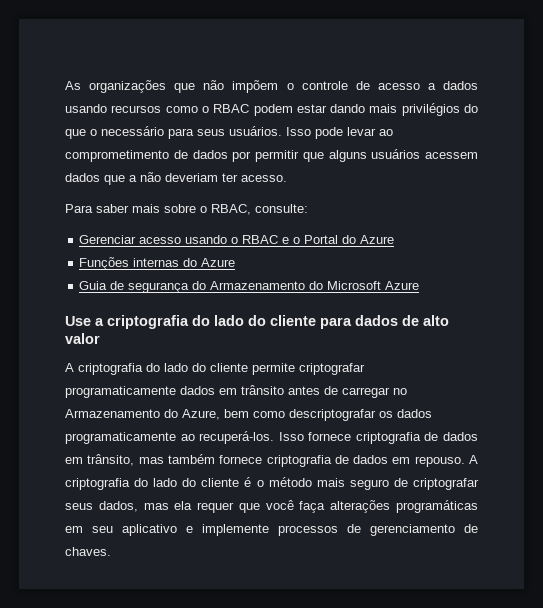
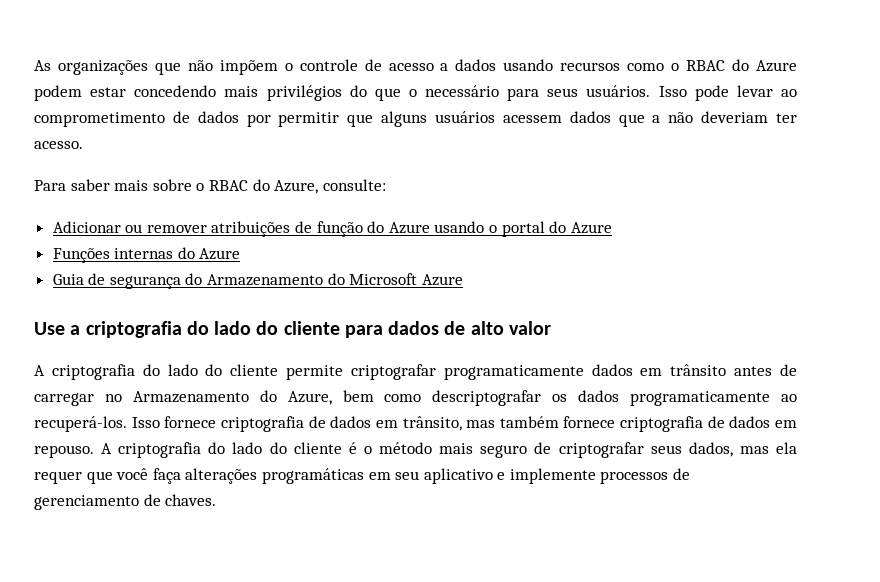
(250, 108) none -> [732,59,797,72] do Azure
[330,104,366,113] dando -> [134,85,217,97] concedendo
[211,204,308,215] [79,235,339,244] RBAC, consulte: // Gerenciar acesso usando o RBAC e o Portal -> [208,179,386,194] [52,221,545,237] RBAC do Azure, consulte: // Adicionar ou remover atribuições de função do Azure usando o portal

